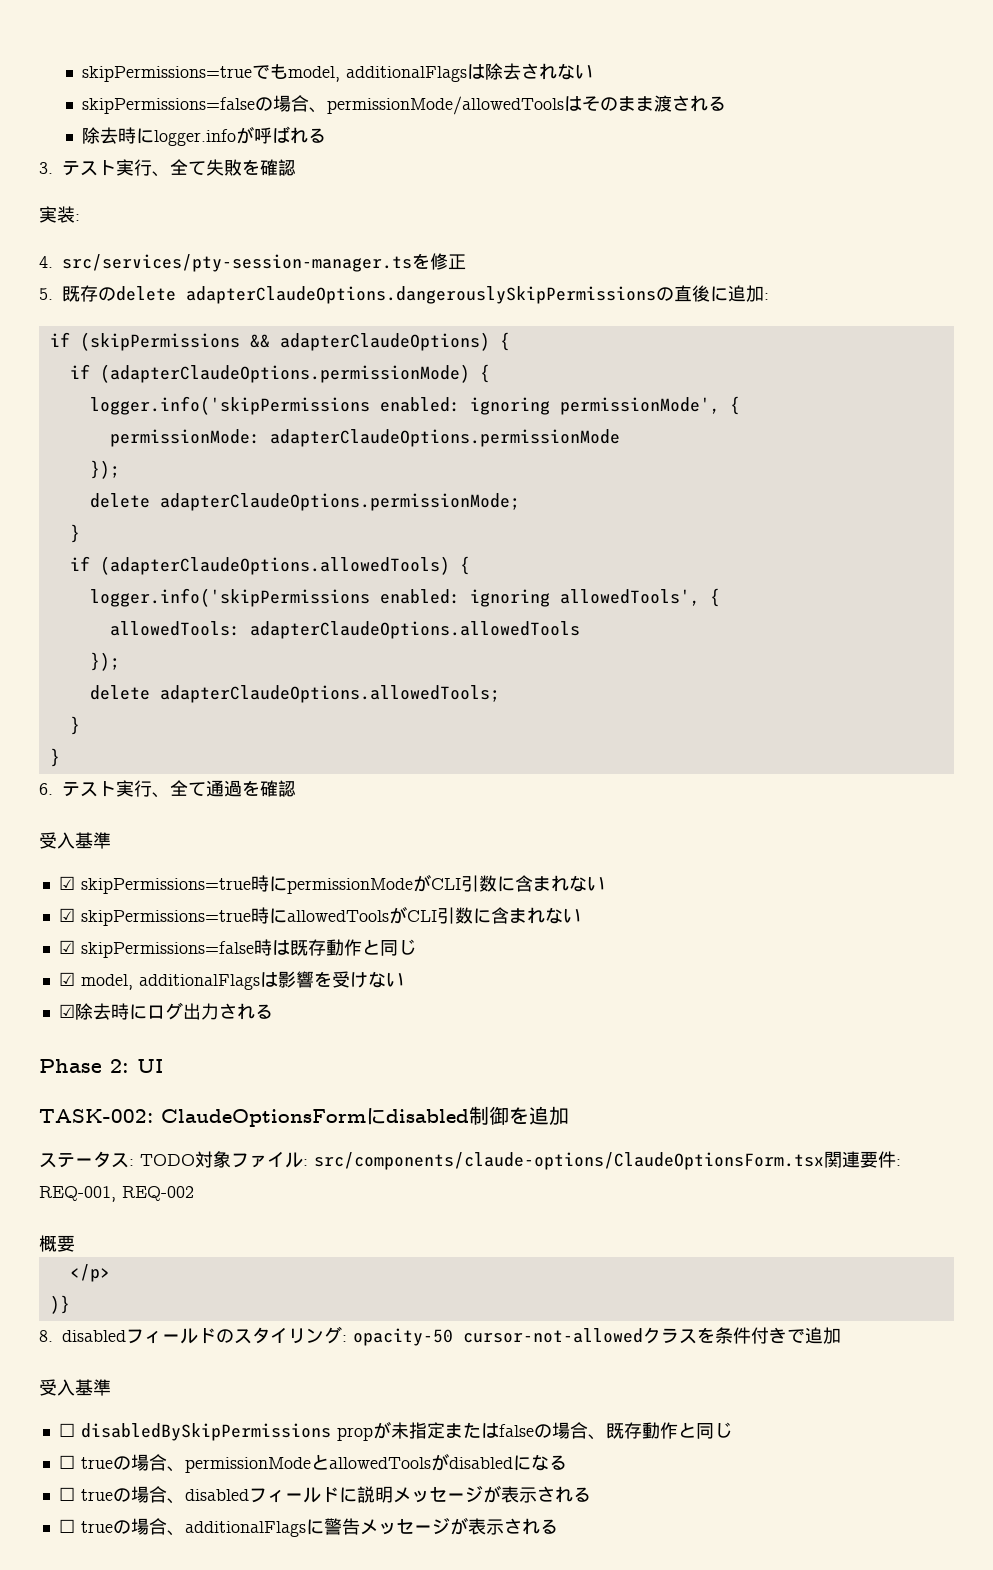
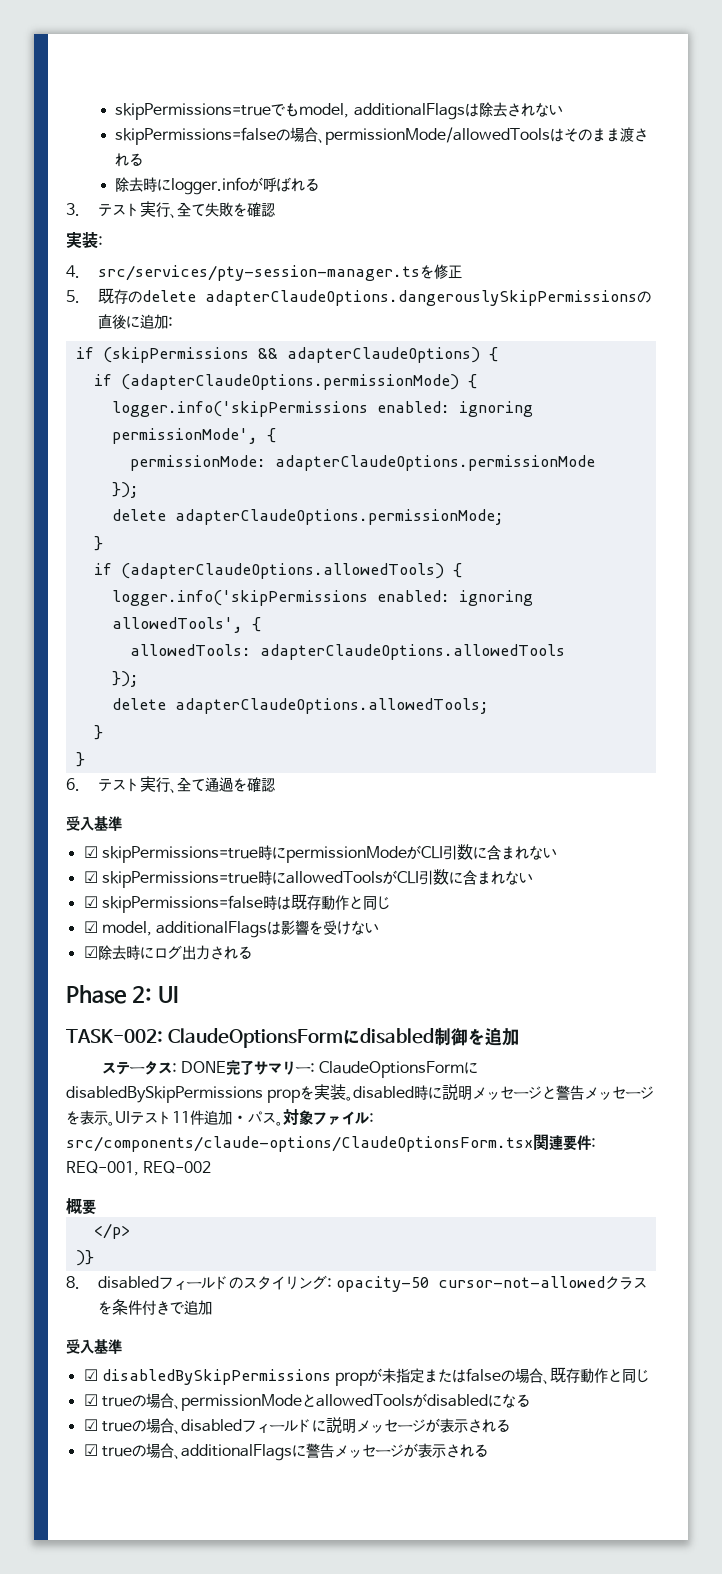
[140,1154,195,1166] TODO -> [180,1060,479,1078] [66,1084,655,1103] [66,1110,283,1126] DONE完了サマリー: ClaudeOptionsFormにdisabledBySkipPermissions propを実装。disabled時に説明メッセージと警告メッセージを表示。UIテスト11件追加・パス。
[58,1423,75,1437] ☐ -> [83,1369,98,1381] ☑
[58,1455,75,1469] ☐ -> [83,1394,98,1406] ☑
[58,1487,75,1501] ☐ -> [83,1419,98,1431] ☑
[58,1519,75,1533] ☐ -> [83,1444,98,1456] ☑

